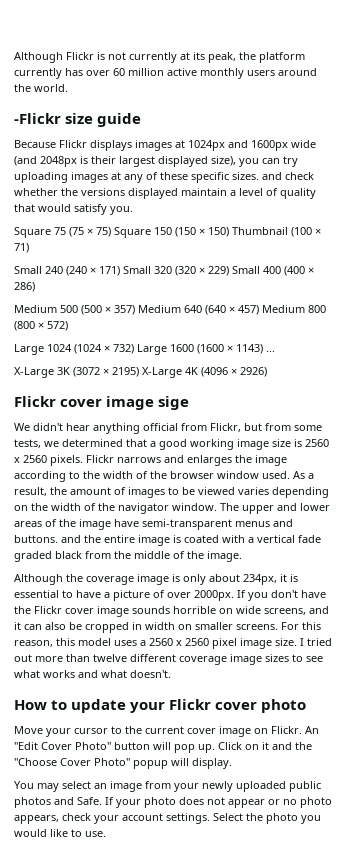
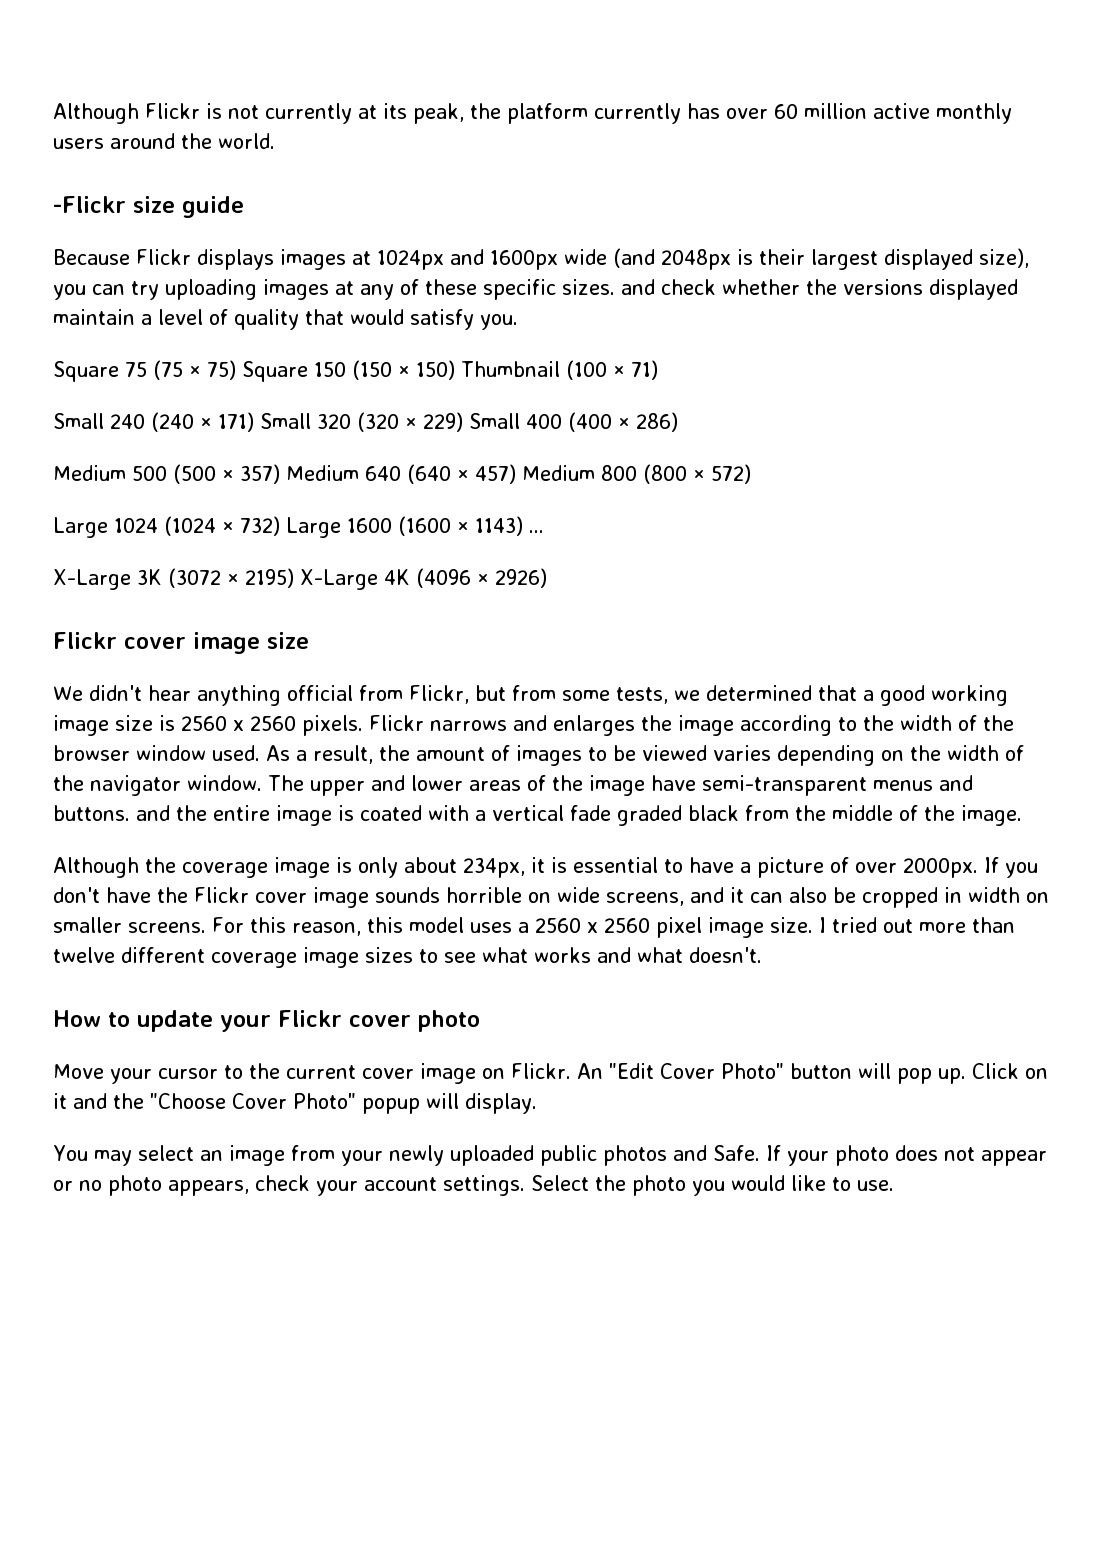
[158,396,190,410] sige -> [267,632,309,649] size

